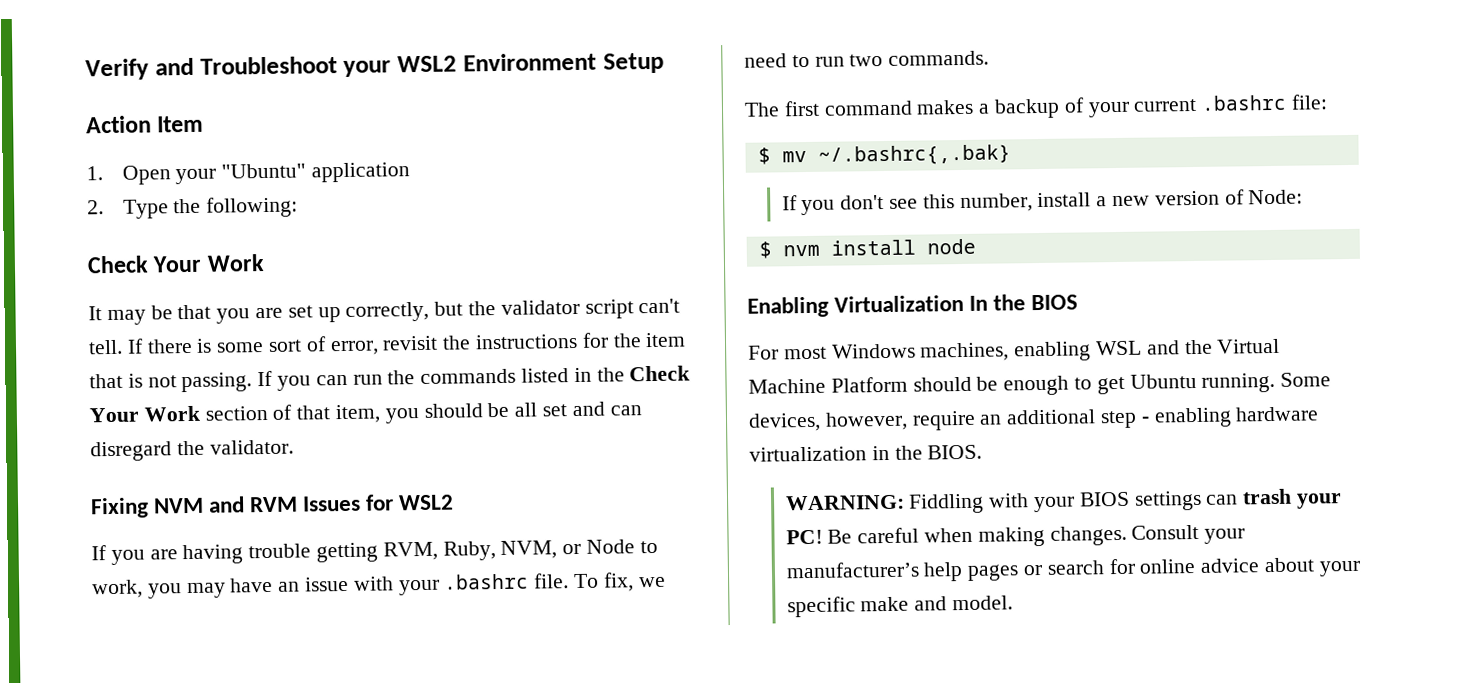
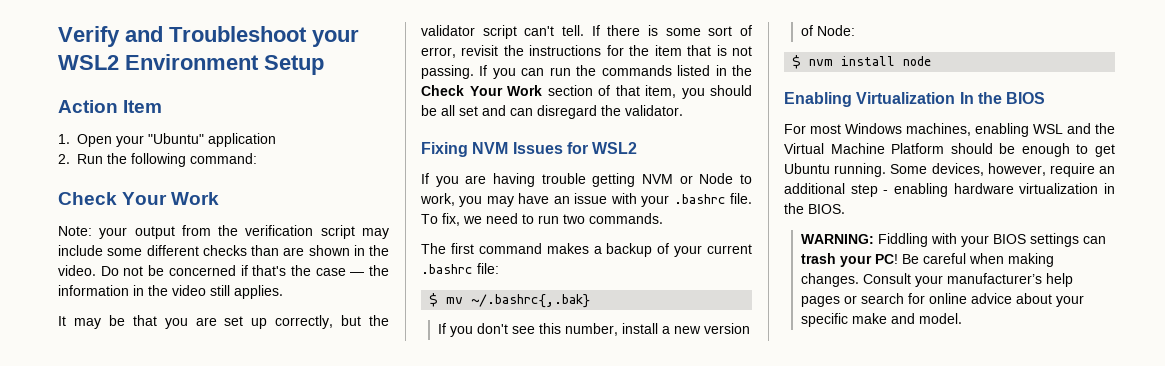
[122,196,299,219] [87,254,265,274] Type the following: // Check Your Work -> [77,153,257,167] [58,192,220,205] [58,225,389,239] [58,245,389,256] [58,265,389,276] [58,285,283,299] Run the following command: // Check Your Work // Note: your output from the verification script may include some different checks than are shown in the video. Do not be concerned if that's the case — the information in the video still applies.
[208,496,299,513] and RVM -> (509, 148) none
[382,540,558,561] RVM, Ruby, NVM, -> [642,174,673,184] NVM

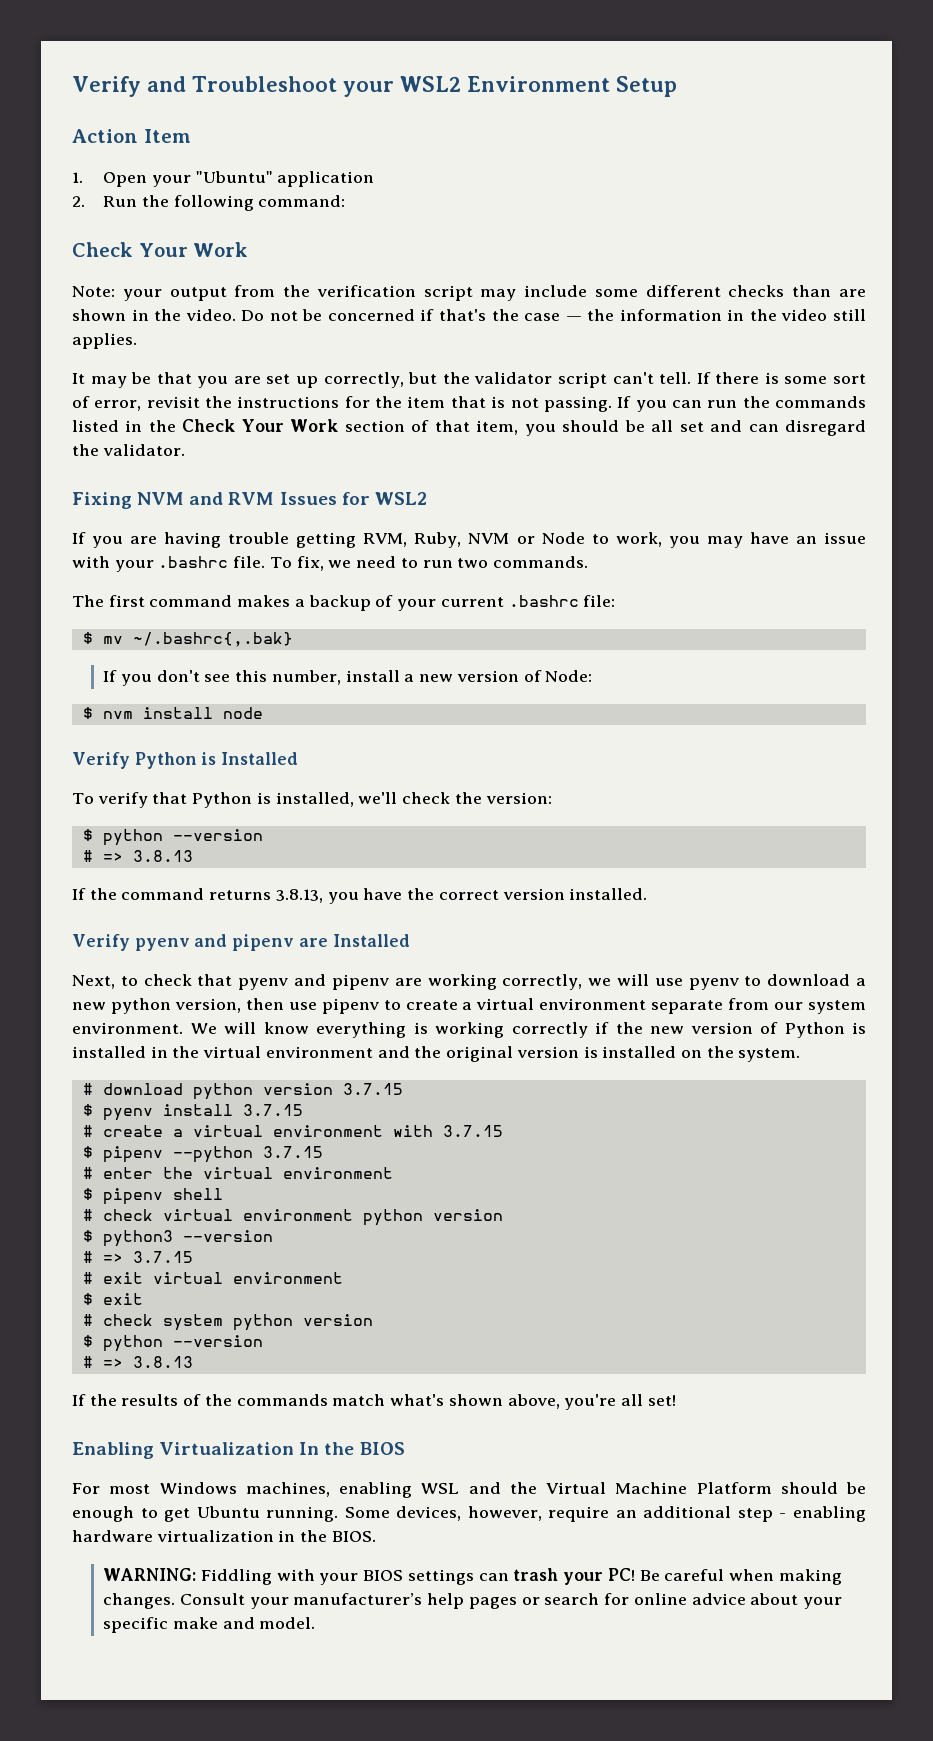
(509, 148) none -> [189,492,275,505] and RVM
(636, 180) none -> [363,532,462,548] RVM, Ruby,
(932, 61) none -> [72,752,299,769] [72,792,552,808] [82,829,263,846] [82,850,193,862] [72,888,648,904] [72,934,410,951] [72,974,866,990] [72,998,867,1014] [72,1022,866,1038] [72,1046,801,1062] [82,1083,403,1100] [82,1104,303,1121] [82,1125,503,1137] [82,1146,323,1163] [82,1167,393,1179] [82,1188,223,1205] [82,1209,503,1226] [82,1230,273,1247] [82,1251,193,1263] [82,1272,343,1284] [82,1293,143,1305] [82,1314,373,1331] [82,1335,263,1352] [82,1356,193,1368] [72,1394,676,1410] // Verify Python is Installed // To verify that Python is installed, we'll check the version: // $ python --version // # => 3.8.13 // If the command returns 3.8.13, you have the correct version installed. // Verify pyenv and pipenv are Installed // Next, to check that pyenv and pipenv are working correctly, we will use pyenv to download a new python version, then use pipenv to create a virtual environment separate from our system environment. We will know everything is working correctly if the new version of Python is installed in the virtual environment and the original version is installed on the system. // # download python version 3.7.15 // $ pyenv install 3.7.15 // # create a virtual environment with 3.7.15 // $ pipenv --python 3.7.15 // # enter the virtual environment // $ pipenv shell // # check virtual environment python version // $ python3 --version // # => 3.7.15 // # exit virtual environment // $ exit // # check system python version // $ python --version // # => 3.8.13 // If the results of the commands match what's shown above, you're all set!

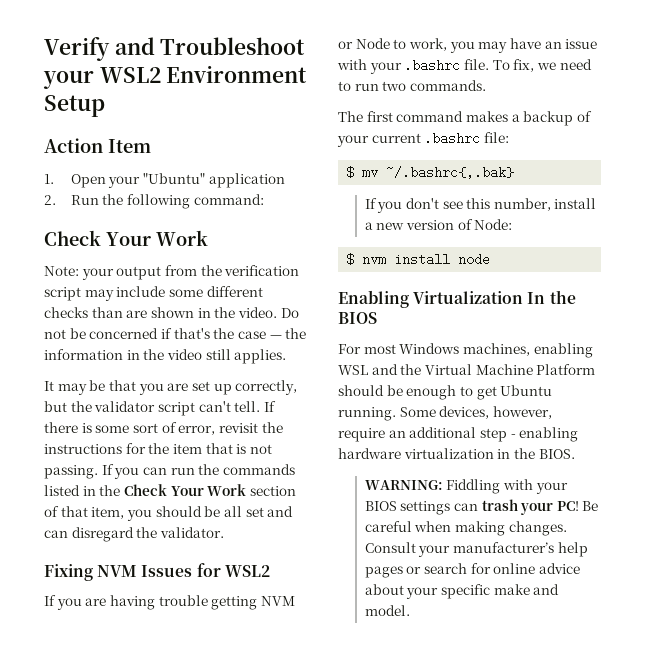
[189,492,275,505] and RVM -> (138, 571) none
[363,532,462,548] RVM, Ruby, -> (258, 603) none
[72,752,299,769] [72,792,552,808] [82,829,263,846] [82,850,193,862] [72,888,648,904] [72,934,410,951] [72,974,866,990] [72,998,867,1014] [72,1022,866,1038] [72,1046,801,1062] [82,1083,403,1100] [82,1104,303,1121] [82,1125,503,1137] [82,1146,323,1163] [82,1167,393,1179] [82,1188,223,1205] [82,1209,503,1226] [82,1230,273,1247] [82,1251,193,1263] [82,1272,343,1284] [82,1293,143,1305] [82,1314,373,1331] [82,1335,263,1352] [82,1356,193,1368] [72,1394,676,1410] // Verify Python is Installed // To verify that Python is installed, we'll check the version: // $ python --version // # => 3.8.13 // If the command returns 3.8.13, you have the correct version installed. // Verify pyenv and pipenv are Installed // Next, to check that pyenv and pipenv are working correctly, we will use pyenv to download a new python version, then use pipenv to create a virtual environment separate from our system environment. We will know everything is working correctly if the new version of Python is installed in the virtual environment and the original version is installed on the system. // # download python version 3.7.15 // $ pyenv install 3.7.15 // # create a virtual environment with 3.7.15 // $ pipenv --python 3.7.15 // # enter the virtual environment // $ pipenv shell // # check virtual environment python version // $ python3 --version // # => 3.7.15 // # exit virtual environment // $ exit // # check system python version // $ python --version // # => 3.8.13 // If the results of the commands match what's shown above, you're all set! -> (491, 259) none

